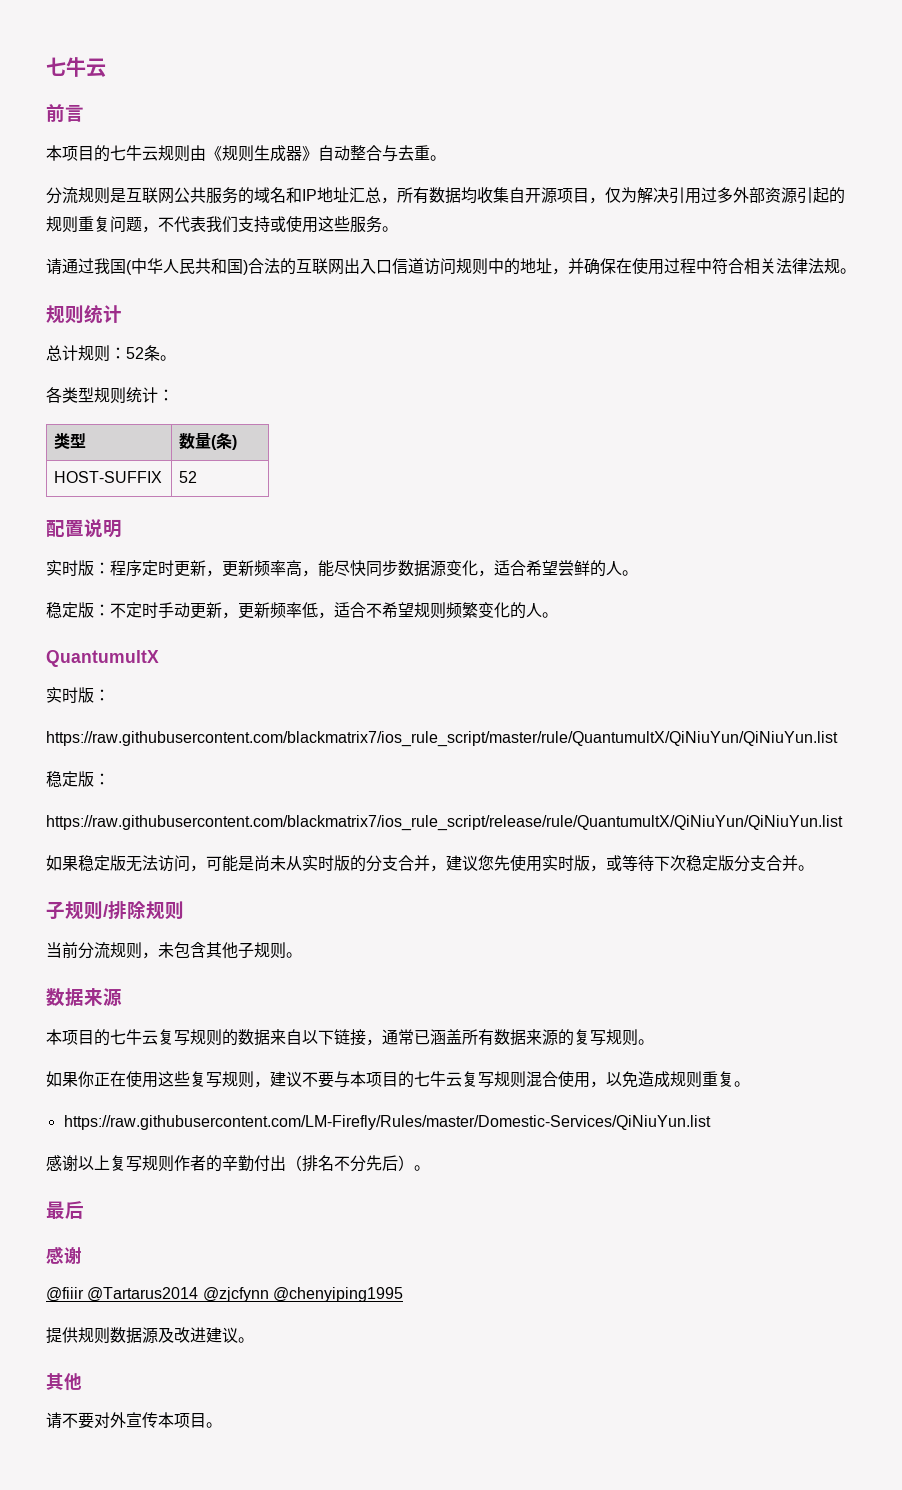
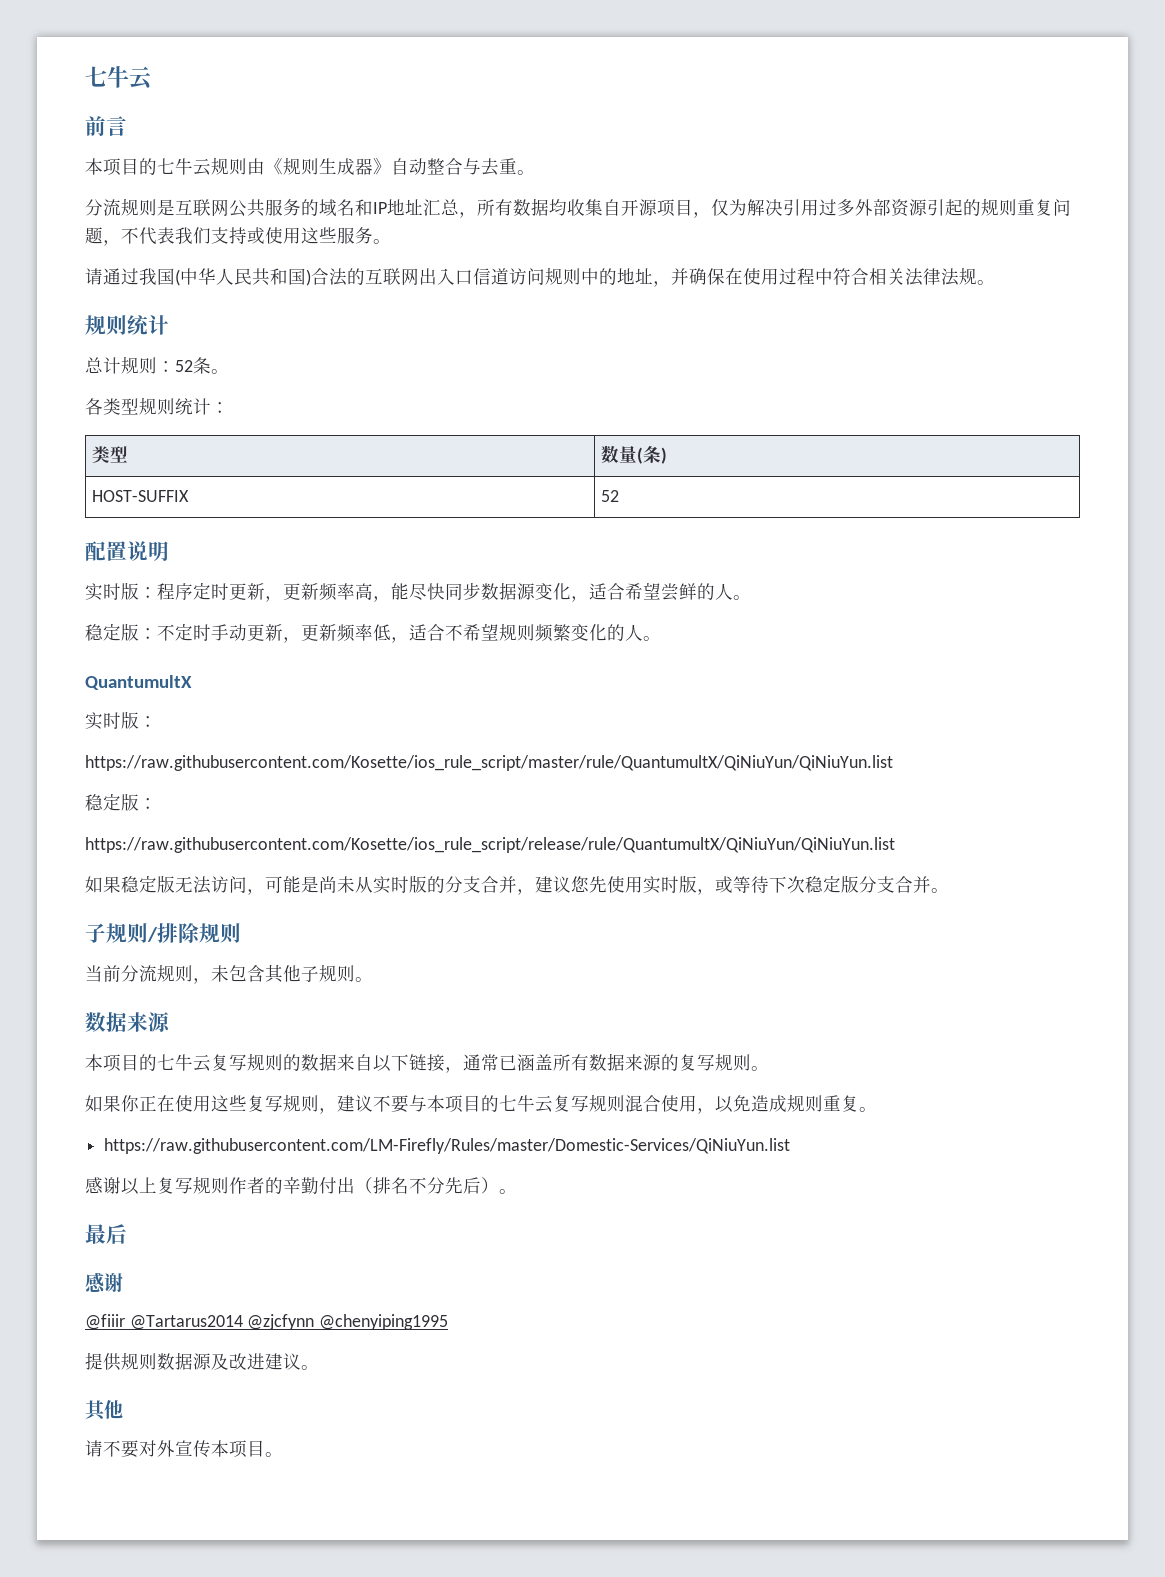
[46,731,838,747] https://raw.githubusercontent.com/blackmatrix7/ios_rule_script/master/rule/QuantumultX/QiNiuYun/QiNiuYun.list -> [85,755,893,771] https://raw.githubusercontent.com/Kosette/ios_rule_script/master/rule/QuantumultX/QiNiuYun/QiNiuYun.list
[46,815,843,831] https://raw.githubusercontent.com/blackmatrix7/ios_rule_script/release/rule/QuantumultX/QiNiuYun/QiNiuYun.list -> [85,837,895,853] https://raw.githubusercontent.com/Kosette/ios_rule_script/release/rule/QuantumultX/QiNiuYun/QiNiuYun.list

